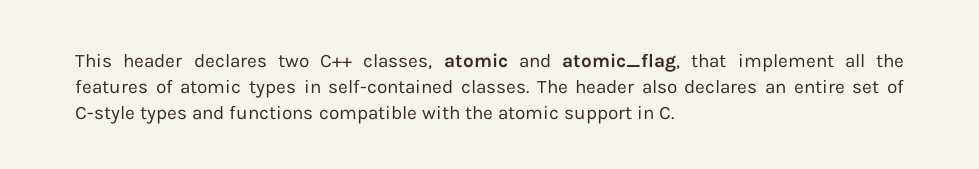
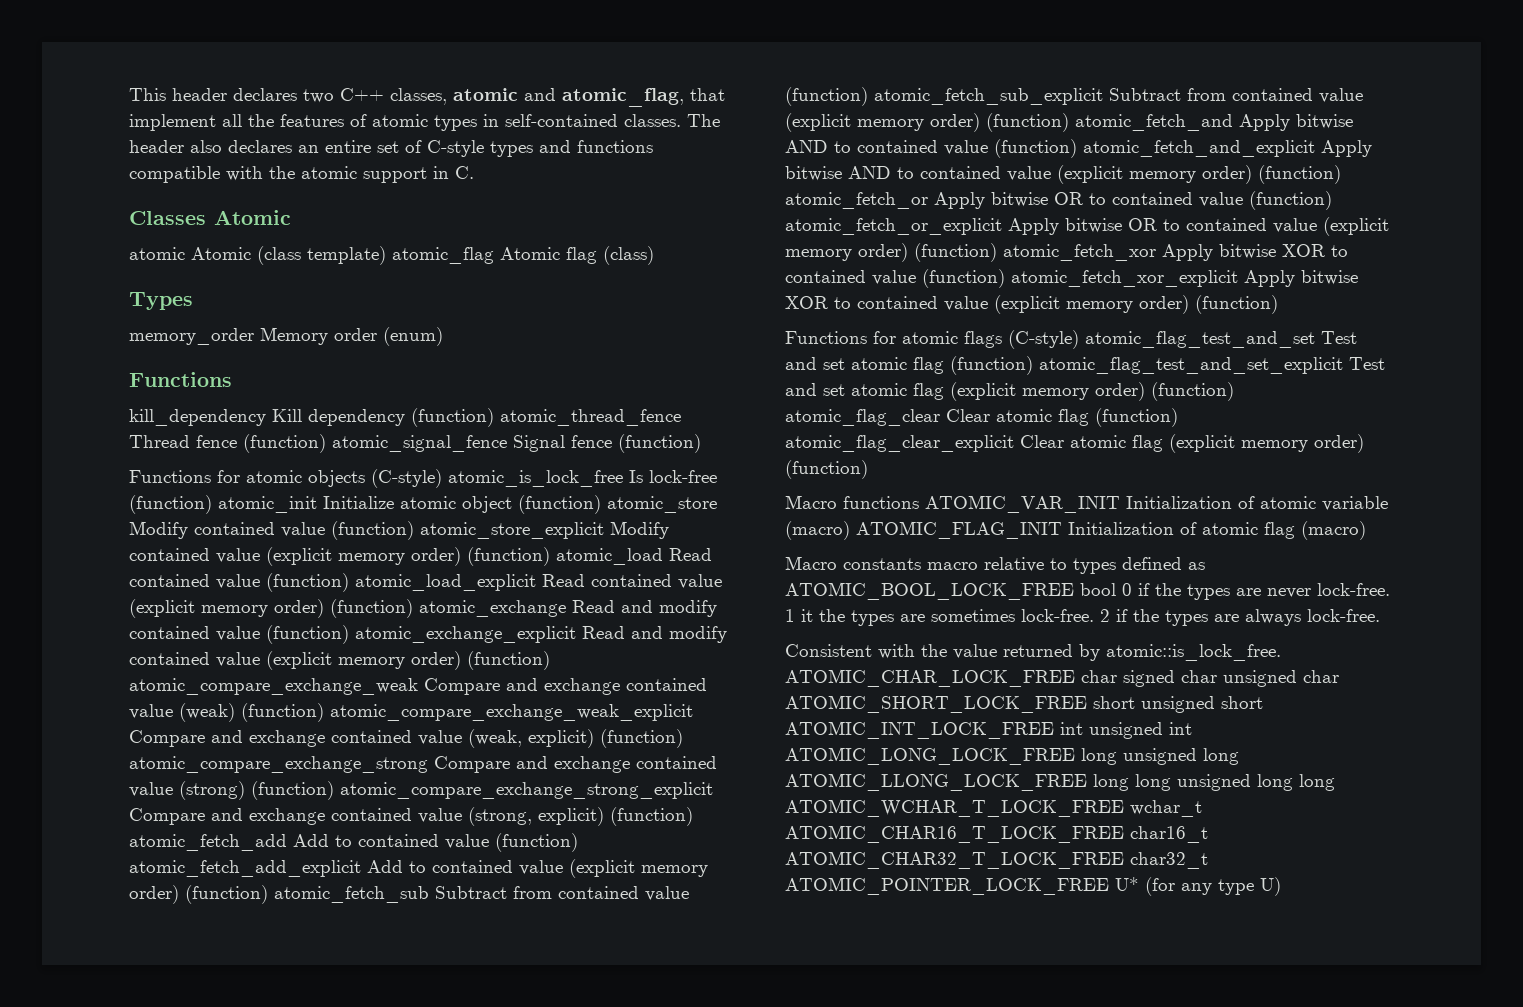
(675, 113) none -> [129,210,291,225] [129,246,654,265] [129,292,193,310] [129,327,443,346] [129,372,232,387] [129,408,681,427] [129,434,701,453] [129,469,717,488] [129,495,717,514] [129,521,669,540] [129,547,712,566] [129,573,722,592] [129,599,717,618] [129,625,727,644] [129,651,550,670] [129,678,707,695] [129,703,693,722] [129,729,683,748] [129,756,717,773] [129,781,713,800] [129,807,693,826] [129,833,578,852] [129,859,708,878] [129,885,689,904] [785,87,1363,106] [785,113,1353,132] [785,139,1372,158] [785,165,1341,184] [785,191,1332,210] [785,217,1389,236] [785,243,1348,262] [785,269,1358,288] [785,295,1278,314] [785,330,1357,349] [785,356,1385,375] [785,382,1234,401] [785,408,1178,427] [785,434,1364,453] [785,460,868,479] [785,495,1388,513] [785,521,1366,540] [785,556,1205,574] [785,582,1390,600] [785,609,1380,626] [785,644,1281,661] [785,669,1339,687] [785,695,1263,713] [785,721,1192,739] [785,747,1239,765] [785,773,1335,791] [785,799,1202,817] [785,825,1208,843] [785,851,1208,869] [785,877,1281,896] // Classes Atomic // atomic Atomic (class template) atomic_flag Atomic flag (class) // Types // memory_order Memory order (enum) // Functions // kill_dependency Kill dependency (function) atomic_thread_fence Thread fence (function) atomic_signal_fence Signal fence (function) // Functions for atomic objects (C-style) atomic_is_lock_free Is lock-free (function) atomic_init Initialize atomic object (function) atomic_store Modify contained value (function) atomic_store_explicit Modify contained value (explicit memory order) (function) atomic_load Read contained value (function) atomic_load_explicit Read contained value (explicit memory order) (function) atomic_exchange Read and modify contained value (function) atomic_exchange_explicit Read and modify contained value (explicit memory order) (function) atomic_compare_exchange_weak Compare and exchange contained value (weak) (function) atomic_compare_exchange_weak_explicit Compare and exchange contained value (weak, explicit) (function) atomic_compare_exchange_strong Compare and exchange contained value (strong) (function) atomic_compare_exchange_strong_explicit Compare and exchange contained value (strong, explicit) (function) atomic_fetch_add Add to contained value (function) atomic_fetch_add_explicit Add to contained value (explicit memory order) (function) atomic_fetch_sub Subtract from contained value (function) atomic_fetch_sub_explicit Subtract from contained value (explicit memory order) (function) atomic_fetch_and Apply bitwise AND to contained value (function) atomic_fetch_and_explicit Apply bitwise AND to contained value (explicit memory order) (function) atomic_fetch_or Apply bitwise OR to contained value (function) atomic_fetch_or_explicit Apply bitwise OR to contained value (explicit memory order) (function) atomic_fetch_xor Apply bitwise XOR to contained value (function) atomic_fetch_xor_explicit Apply bitwise XOR to contained value (explicit memory order) (function) // Functions for atomic flags (C-style) atomic_flag_test_and_set Test and set atomic flag (function) atomic_flag_test_and_set_explicit Test and set atomic flag (explicit memory order) (function) atomic_flag_clear Clear atomic flag (function) atomic_flag_clear_explicit Clear atomic flag (explicit memory order) (function) // Macro functions ATOMIC_VAR_INIT Initialization of atomic variable (macro) ATOMIC_FLAG_INIT Initialization of atomic flag (macro) // Macro constants macro relative to types defined as ATOMIC_BOOL_LOCK_FREE bool 0 if the types are never lock-free. 1 it the types are sometimes lock-free. 2 if the types are always lock-free. // Consistent with the value returned by atomic::is_lock_free. ATOMIC_CHAR_LOCK_FREE char signed char unsigned char ATOMIC_SHORT_LOCK_FREE short unsigned short ATOMIC_INT_LOCK_FREE int unsigned int ATOMIC_LONG_LOCK_FREE long unsigned long ATOMIC_LLONG_LOCK_FREE long long unsigned long long ATOMIC_WCHAR_T_LOCK_FREE wchar_t ATOMIC_CHAR16_T_LOCK_FREE char16_t ATOMIC_CHAR32_T_LOCK_FREE char32_t ATOMIC_POINTER_LOCK_FREE U* (for any type U)

